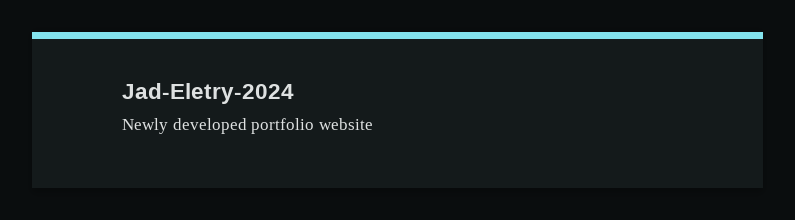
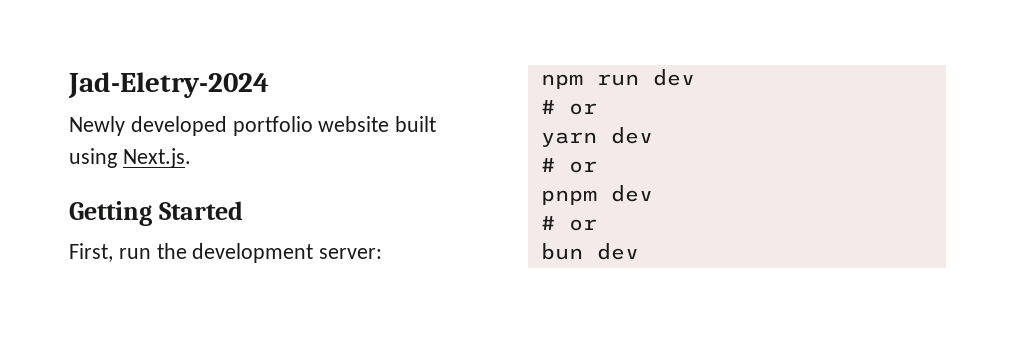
(373, 124) none -> [395,116,437,132] [69,148,191,168] [69,201,244,226] [69,243,383,263] [540,69,695,89] [540,100,597,115] [540,127,653,147] [540,158,597,173] [540,185,653,205] [540,216,597,231] [540,243,639,260] built using Next.js. // Getting Started // First, run the development server: // npm run dev // # or // yarn dev // # or // pnpm dev // # or // bun dev

